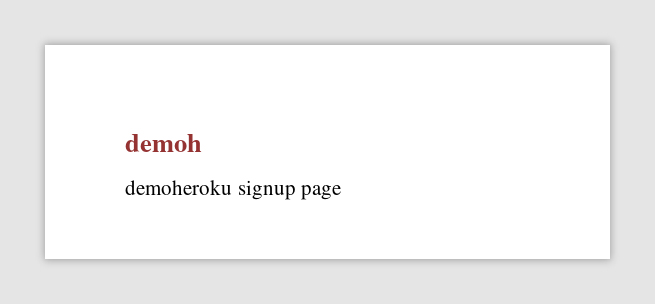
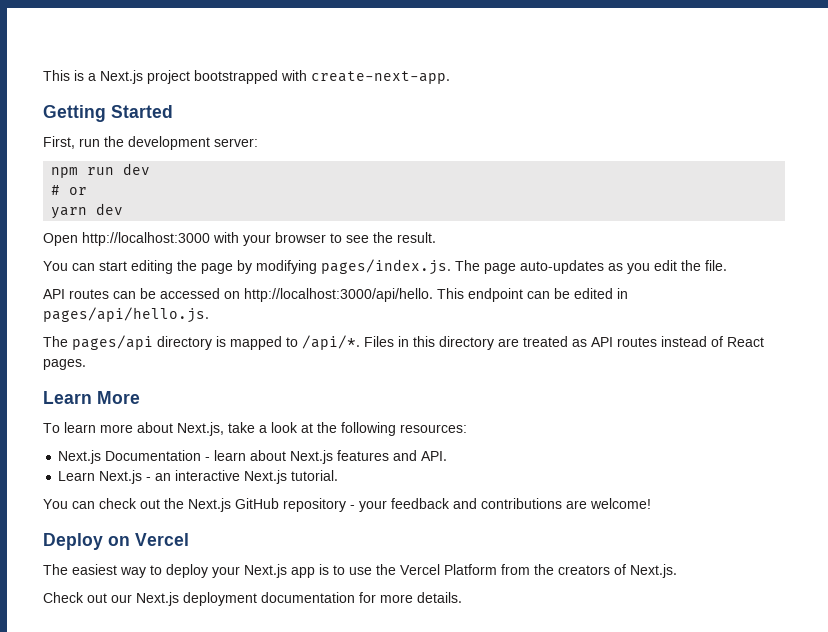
[125,134,202,152] [125,180,342,200] demoh // demoheroku signup page -> [43,70,450,84] [43,105,173,122] [43,136,258,150] [51,163,151,178] [51,185,88,195] [51,203,124,219] [43,232,436,246] [43,259,727,275] [43,288,628,302] [43,307,209,323] [43,335,764,350] [43,359,86,370] [43,391,140,404] [43,422,467,436] [58,450,448,464] [58,470,339,484] [43,498,651,512] [43,533,189,550] [43,564,677,578] [43,592,462,606] This is a Next.js project bootstrapped with create-next-app. // Getting Started // First, run the development server: // npm run dev // # or // yarn dev // Open http://localhost:3000 with your browser to see the result. // You can start editing the page by modifying pages/index.js. The page auto-updates as you edit the file. // API routes can be accessed on http://localhost:3000/api/hello. This endpoint can be edited in pages/api/hello.js. // The pages/api directory is mapped to /api/*. Files in this directory are treated as API routes instead of React pages. // Learn More // To learn more about Next.js, take a look at the following resources: // Next.js Documentation - learn about Next.js features and API. // Learn Next.js - an interactive Next.js tutorial. // You can check out the Next.js GitHub repository - your feedback and contributions are welcome! // Deploy on Vercel // The easiest way to deploy your Next.js app is to use the Vercel Platform from the creators of Next.js. // Check out our Next.js deployment documentation for more details.

